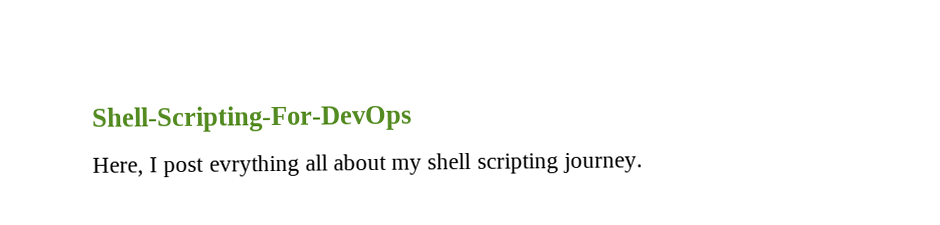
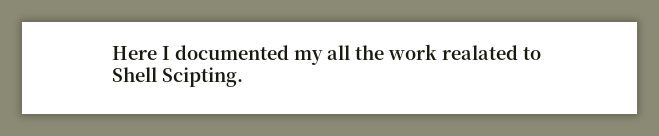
[91,104,412,133] [92,152,643,178] Shell-Scripting-For-DevOps // Here, I post evrything all about my shell scripting journey. -> [112,44,541,65] [112,67,243,87] Here I documented my all the work realated to Shell Scipting.

